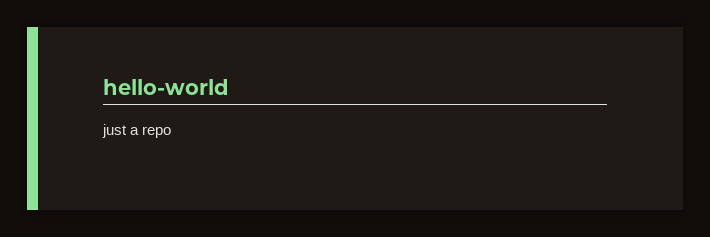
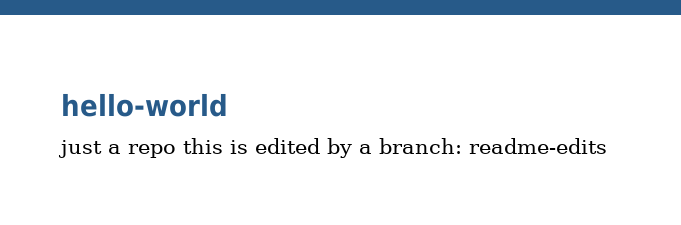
(172, 132) none -> [183,138,607,158] this is edited by a branch: readme-edits

